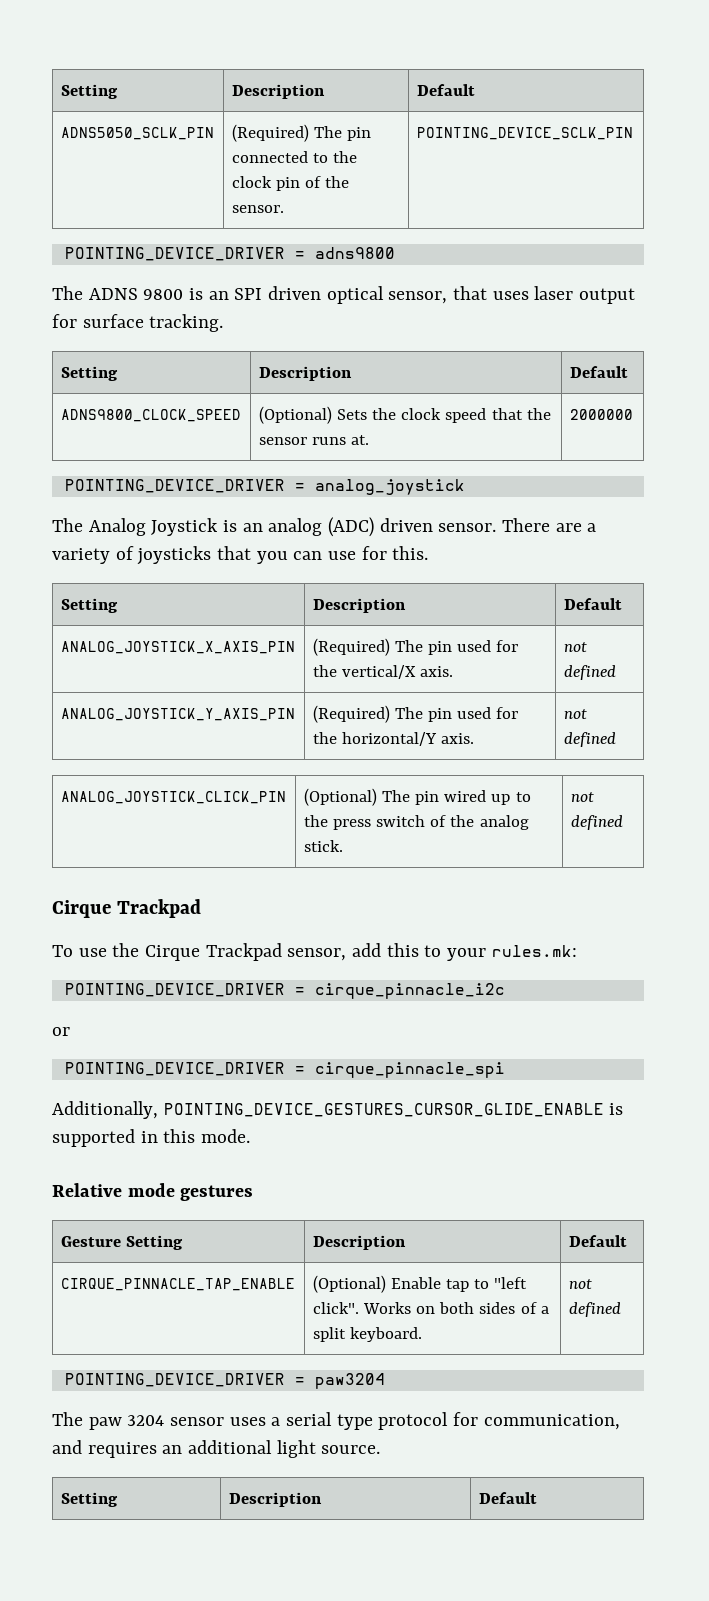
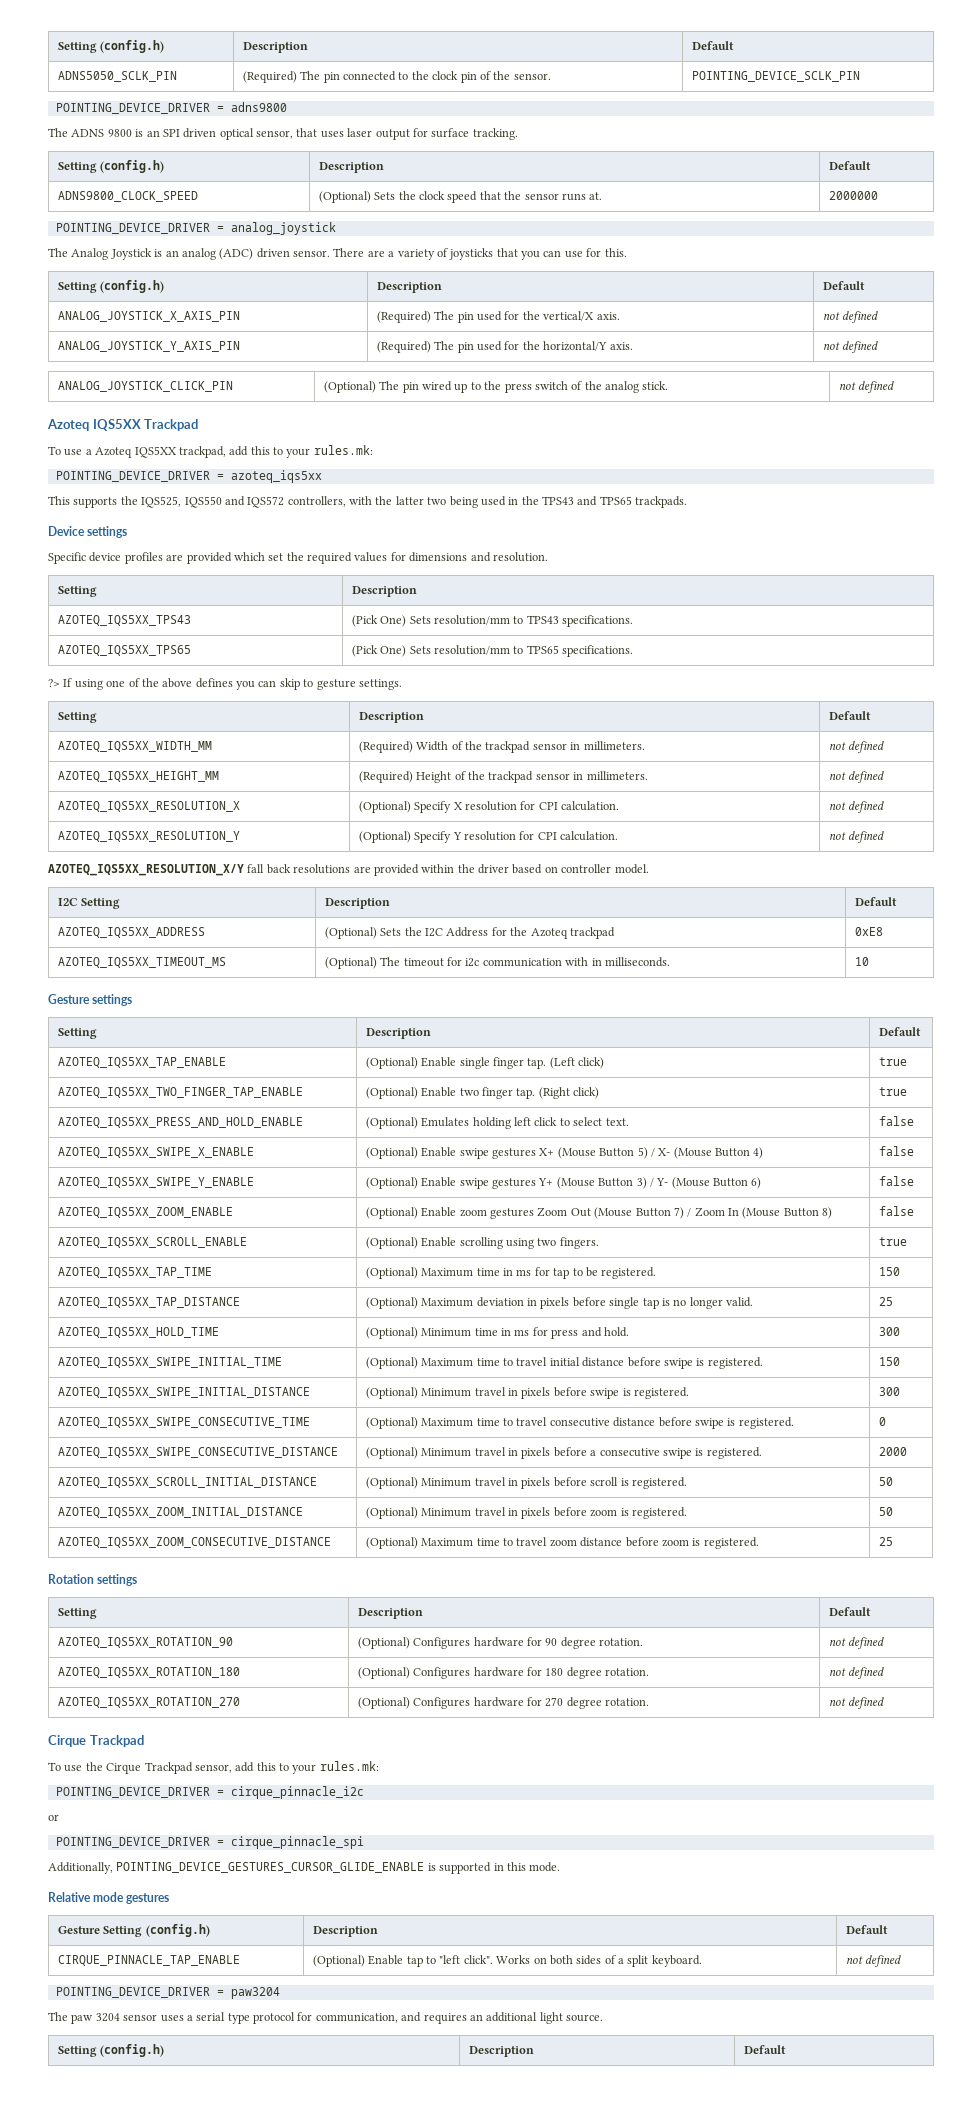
[60,84,118,99] Setting -> [57,40,165,53] Setting (config.h)
(118, 373) none -> [100,160,165,173] (config.h)
(118, 605) none -> [100,280,165,293] (config.h)
(623, 822) none -> [47,419,199,431] [48,445,373,458] [55,470,322,483] [48,496,688,508] [48,526,128,538] [48,552,548,564] [57,586,97,597] [351,586,417,597] [57,615,191,626] [351,615,634,627] [57,645,191,656] [351,645,634,657] [48,678,402,690] [57,712,97,723] [358,712,424,723] [828,711,871,720] [57,741,212,752] [358,741,645,753] [828,741,885,753] [57,771,219,782] [358,771,648,783] [828,771,885,783] [57,801,240,812] [358,801,620,813] [828,801,885,813] [57,831,240,842] [358,831,619,843] [828,831,885,843] [48,864,649,876] [57,898,121,909] [324,898,390,909] [854,897,897,906] [57,927,205,938] [324,927,615,939] [854,927,883,936] [57,957,226,968] [324,957,670,969] [854,957,869,966] [48,994,133,1006] [57,1028,97,1039] [365,1028,431,1039] [878,1027,921,1036] [57,1057,226,1068] [365,1057,605,1069] [878,1057,907,1066] [57,1087,303,1098] [365,1087,600,1099] [878,1087,907,1096] [57,1117,303,1128] [365,1117,629,1129] [878,1116,914,1126] [57,1147,254,1158] [365,1147,764,1159] [878,1146,914,1156] [57,1177,254,1188] [365,1177,762,1189] [878,1176,914,1186] [57,1207,233,1218] [365,1207,833,1219] [878,1206,914,1216] [57,1237,247,1248] [365,1237,599,1249] [878,1237,907,1246] [57,1267,212,1278] [365,1267,657,1279] [878,1267,900,1276] [57,1297,240,1308] [365,1297,754,1309] [878,1297,893,1306] [57,1327,219,1338] [365,1327,629,1339] [878,1327,900,1336] [57,1357,282,1368] [365,1357,763,1369] [878,1357,900,1366] [57,1387,310,1398] [365,1387,689,1399] [878,1387,900,1396] [57,1417,310,1428] [365,1417,794,1429] [878,1417,886,1426] [57,1447,338,1458] [365,1447,762,1459] [878,1447,907,1456] [57,1477,317,1488] [365,1477,687,1489] [878,1477,893,1486] [57,1507,303,1518] [365,1507,687,1519] [878,1507,893,1516] [57,1537,331,1548] [365,1537,759,1549] [878,1537,893,1546] [48,1574,138,1586] [57,1608,97,1619] [357,1608,423,1619] [828,1607,871,1616] [57,1637,233,1648] [357,1637,644,1649] [828,1637,885,1649] [57,1667,240,1678] [357,1667,650,1679] [828,1667,885,1679] [57,1697,240,1708] [357,1697,650,1709] [828,1697,885,1709] // Azoteq IQS5XX Trackpad // To use a Azoteq IQS5XX trackpad, add this to your rules.mk: // POINTING_DEVICE_DRIVER = azoteq_iqs5xx // This supports the IQS525, IQS550 and IQS572 controllers, with the latter two being used in the TPS43 and TPS65 trackpads. // Device settings // Specific device profiles are provided which set the required values for dimensions and resolution. // Setting | Description // AZOTEQ_IQS5XX_TPS43 | (Pick One) Sets resolution/mm to TPS43 specifications. // AZOTEQ_IQS5XX_TPS65 | (Pick One) Sets resolution/mm to TPS65 specifications. // ?> If using one of the above defines you can skip to gesture settings. // Setting | Description | Default // AZOTEQ_IQS5XX_WIDTH_MM | (Required) Width of the trackpad sensor in millimeters. | not defined // AZOTEQ_IQS5XX_HEIGHT_MM | (Required) Height of the trackpad sensor in millimeters. | not defined // AZOTEQ_IQS5XX_RESOLUTION_X | (Optional) Specify X resolution for CPI calculation. | not defined // AZOTEQ_IQS5XX_RESOLUTION_Y | (Optional) Specify Y resolution for CPI calculation. | not defined // AZOTEQ_IQS5XX_RESOLUTION_X/Y fall back resolutions are provided within the driver based on controller model. // I2C Setting | Description | Default // AZOTEQ_IQS5XX_ADDRESS | (Optional) Sets the I2C Address for the Azoteq trackpad | 0xE8 // AZOTEQ_IQS5XX_TIMEOUT_MS | (Optional) The timeout for i2c communication with in milliseconds. | 10 // Gesture settings // Setting | Description | Default // AZOTEQ_IQS5XX_TAP_ENABLE | (Optional) Enable single finger tap. (Left click) | true // AZOTEQ_IQS5XX_TWO_FINGER_TAP_ENABLE | (Optional) Enable two finger tap. (Right click) | true // AZOTEQ_IQS5XX_PRESS_AND_HOLD_ENABLE | (Optional) Emulates holding left click to select text. | false // AZOTEQ_IQS5XX_SWIPE_X_ENABLE | (Optional) Enable swipe gestures X+ (Mouse Button 5) / X- (Mouse Button 4) | false // AZOTEQ_IQS5XX_SWIPE_Y_ENABLE | (Optional) Enable swipe gestures Y+ (Mouse Button 3) / Y- (Mouse Button 6) | false // AZOTEQ_IQS5XX_ZOOM_ENABLE | (Optional) Enable zoom gestures Zoom Out (Mouse Button 7) / Zoom In (Mouse Button 8) | false // AZOTEQ_IQS5XX_SCROLL_ENABLE | (Optional) Enable scrolling using two fingers. | true // AZOTEQ_IQS5XX_TAP_TIME | (Optional) Maximum time in ms for tap to be registered. | 150 // AZOTEQ_IQS5XX_TAP_DISTANCE | (Optional) Maximum deviation in pixels before single tap is no longer valid. | 25 // AZOTEQ_IQS5XX_HOLD_TIME | (Optional) Minimum time in ms for press and hold. | 300 // AZOTEQ_IQS5XX_SWIPE_INITIAL_TIME | (Optional) Maximum time to travel initial distance before swipe is registered. | 150 // AZOTEQ_IQS5XX_SWIPE_INITIAL_DISTANCE | (Optional) Minimum travel in pixels before swipe is registered. | 300 // AZOTEQ_IQS5XX_SWIPE_CONSECUTIVE_TIME | (Optional) Maximum time to travel consecutive distance before swipe is registered. | 0 // AZOTEQ_IQS5XX_SWIPE_CONSECUTIVE_DISTANCE | (Optional) Minimum travel in pixels before a consecutive swipe is registered. | 2000 // AZOTEQ_IQS5XX_SCROLL_INITIAL_DISTANCE | (Optional) Minimum travel in pixels before scroll is registered. | 50 // AZOTEQ_IQS5XX_ZOOM_INITIAL_DISTANCE | (Optional) Minimum travel in pixels before zoom is registered. | 50 // AZOTEQ_IQS5XX_ZOOM_CONSECUTIVE_DISTANCE | (Optional) Maximum time to travel zoom distance before zoom is registered. | 25 // Rotation settings // Setting | Description | Default // AZOTEQ_IQS5XX_ROTATION_90 | (Optional) Configures hardware for 90 degree rotation. | not defined // AZOTEQ_IQS5XX_ROTATION_180 | (Optional) Configures hardware for 180 degree rotation. | not defined // AZOTEQ_IQS5XX_ROTATION_270 | (Optional) Configures hardware for 270 degree rotation. | not defined
(183, 1242) none -> [145,1924,210,1937] (config.h)
(118, 1499) none -> [100,2044,165,2057] (config.h)

